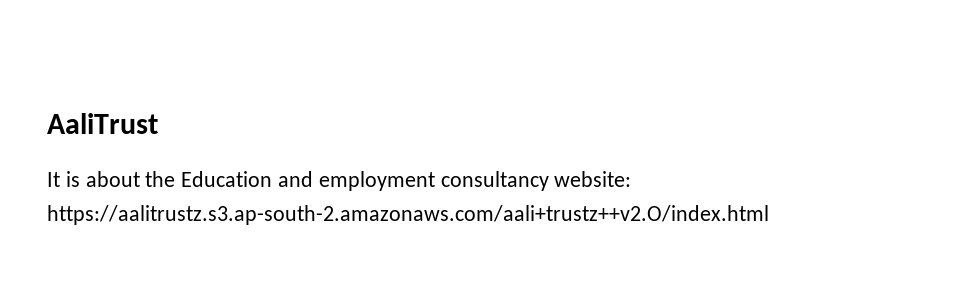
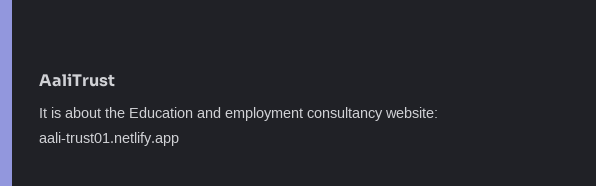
[47,205,769,225] https://aalitrustz.s3.ap-south-2.amazonaws.com/aali+trustz++v2.O/index.html -> [39,132,179,146] aali-trust01.netlify.app

